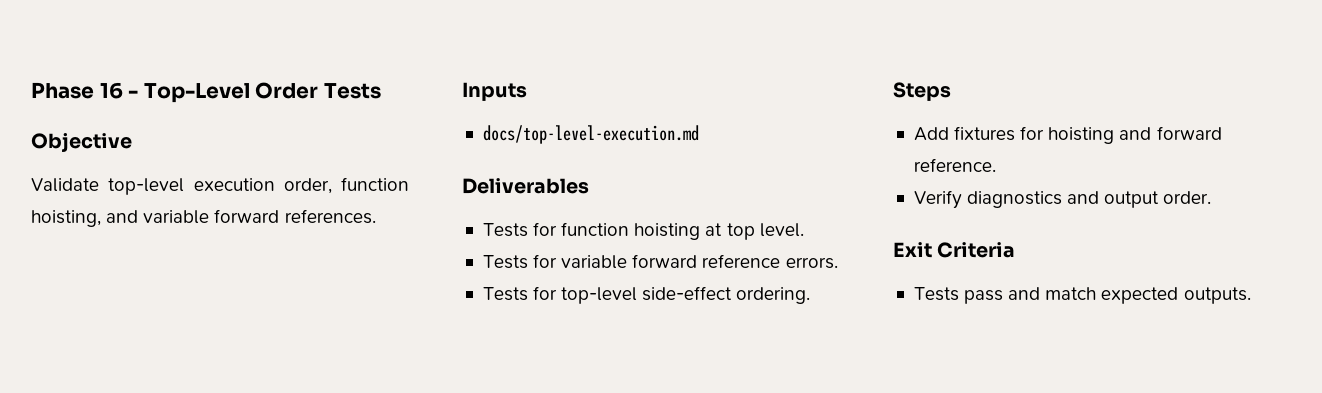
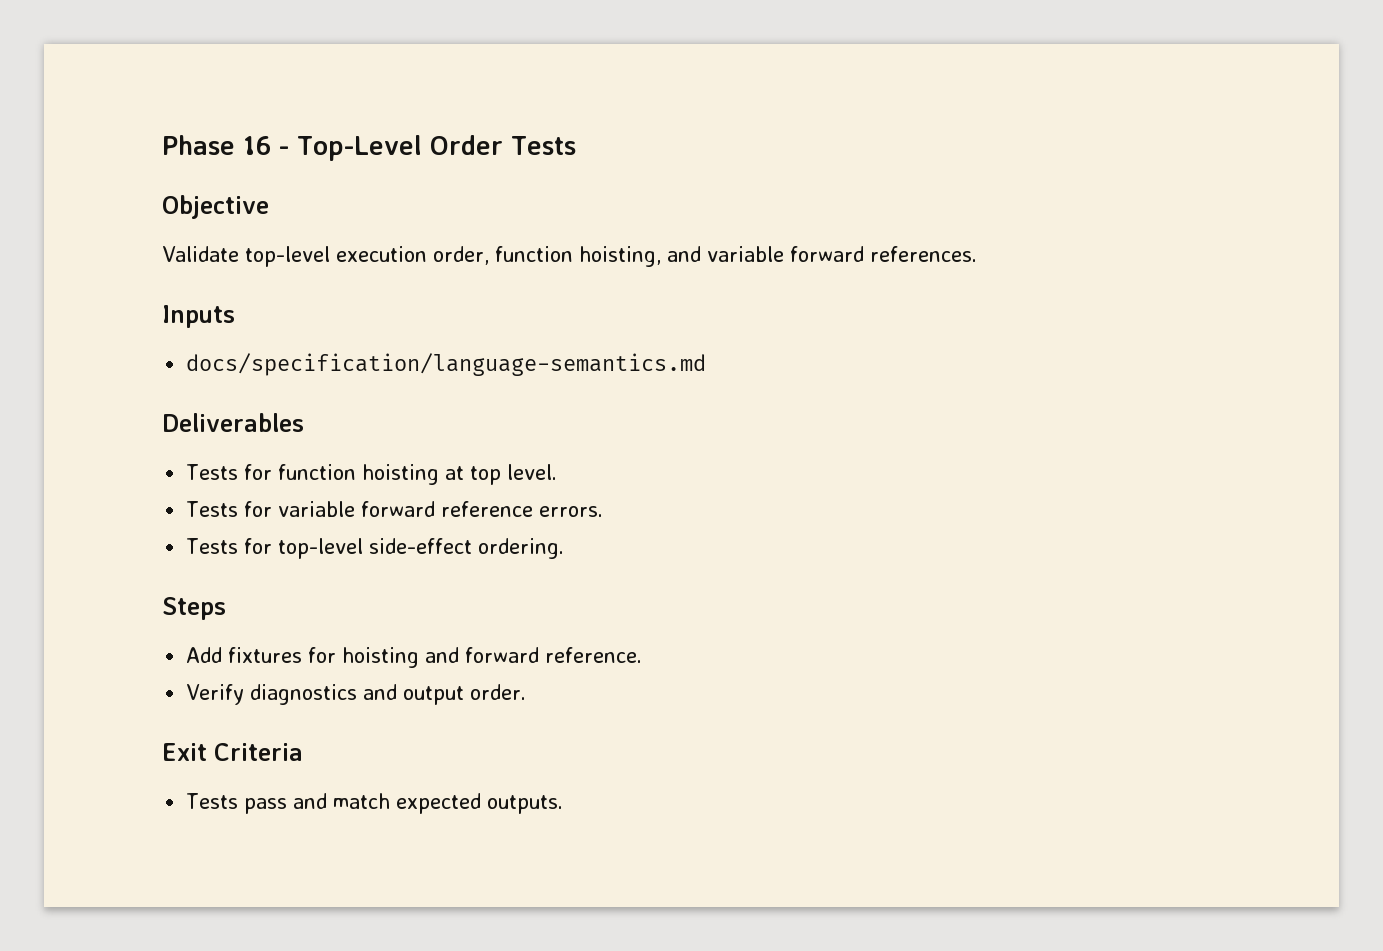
[482,125,699,144] docs/top-level-execution.md -> [186,353,707,376] docs/specification/language-semantics.md

